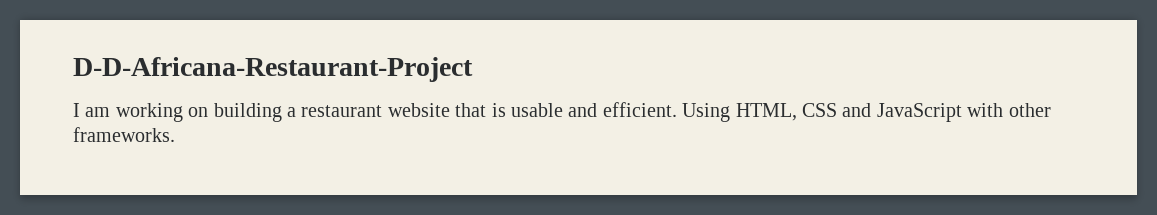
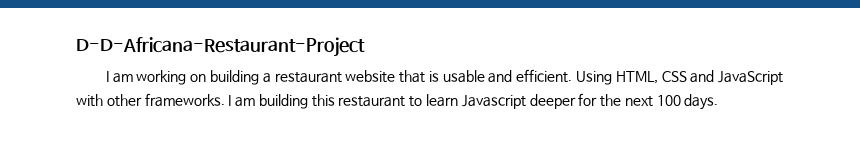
(175, 134) none -> [228,93,719,110] I am building this restaurant to learn Javascript deeper for the next 100 days.

